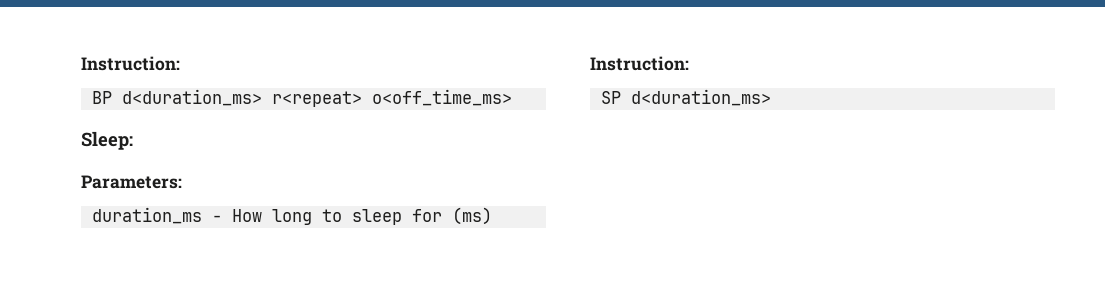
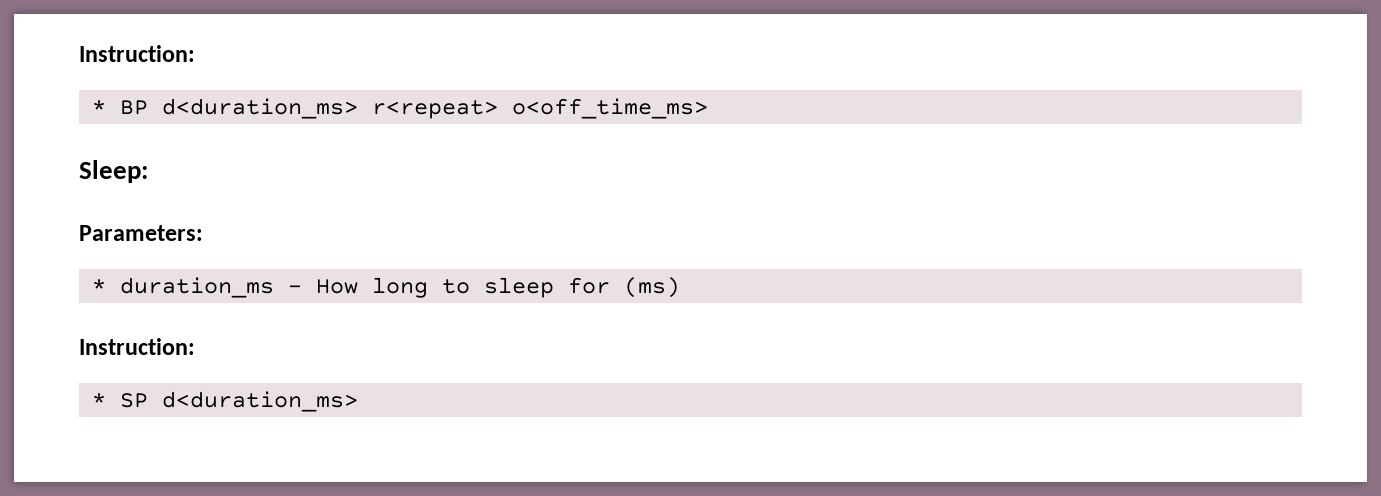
[81,56,180,71] Instruction: // -> [79,45,195,62] [91,100,106,114] Instruction: // *
(182, 182) none -> [91,279,106,293] *
(689, 63) none -> [91,393,106,407] *

